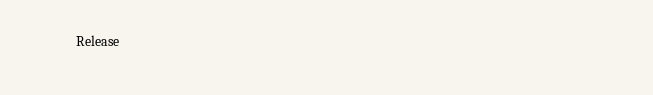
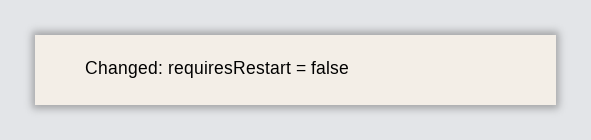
[76,35,119,46] Release -> [85,61,349,78] Changed: requiresRestart = false

